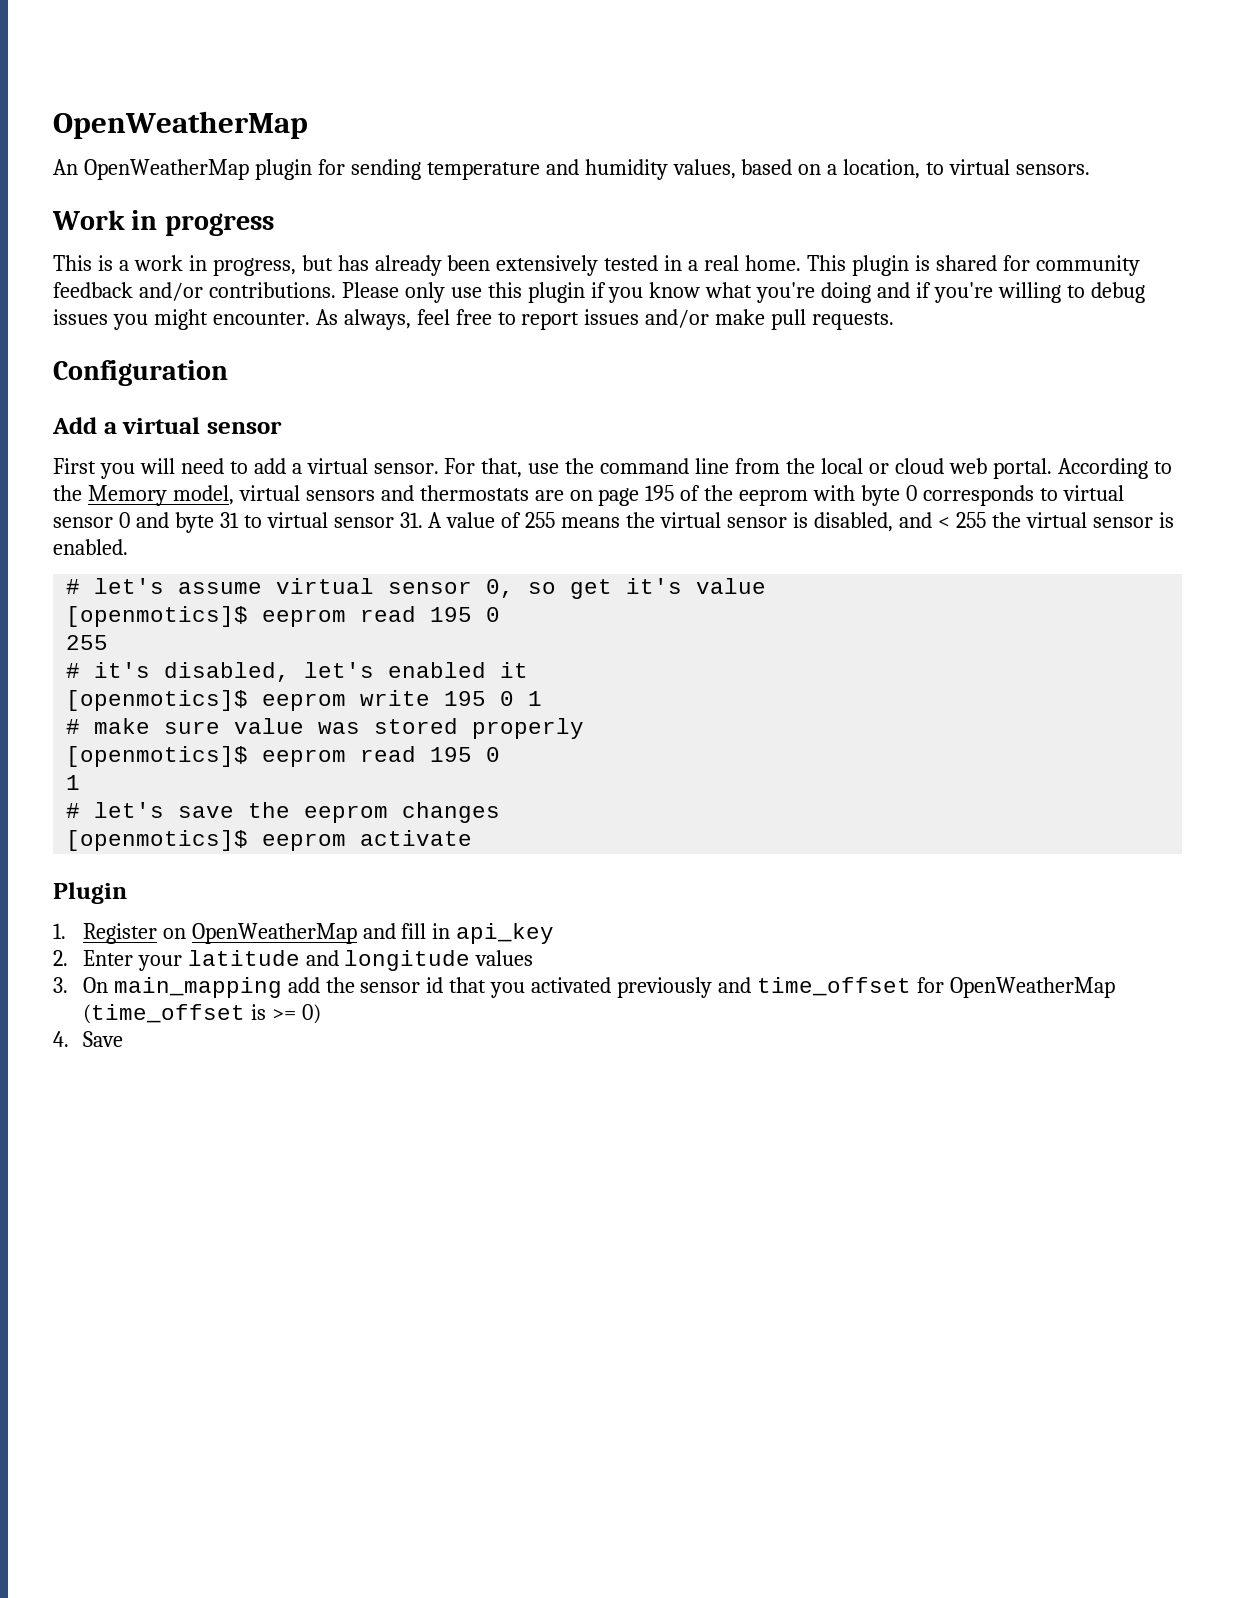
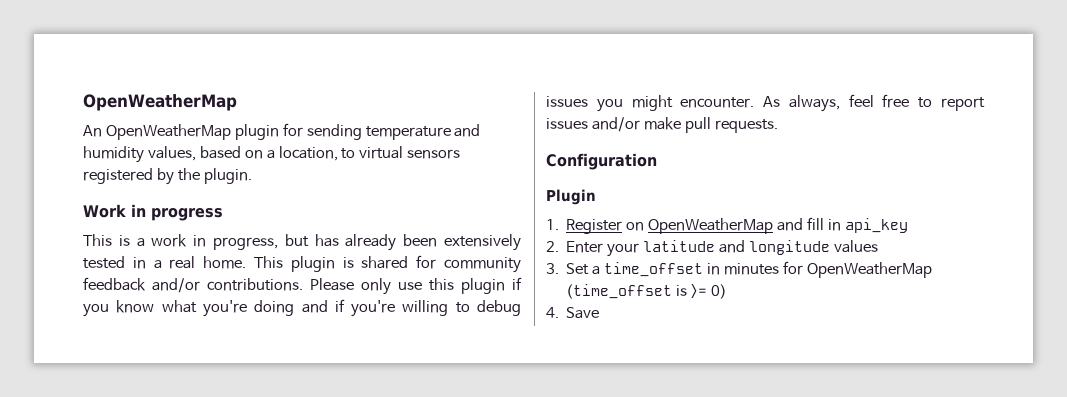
[1016,164,1091,175] sensors. -> [407,149,461,159] [83,168,252,185] sensors registered by the plugin.
[52,417,282,434] [53,458,1172,479] [53,485,1124,506] [53,512,1174,533] [53,539,128,555] [66,578,767,599] [66,606,501,627] [66,635,109,650] [66,662,529,682] [66,690,543,711] [66,718,585,739] [66,746,501,767] [66,775,81,790] [66,802,501,823] [66,830,473,851] // Add a virtual sensor // First you will need to add a virtual sensor. For that, use the command line from the local or cloud web portal. According to the Memory model, virtual sensors and thermostats are on page 195 of the eeprom with byte 0 corresponds to virtual sensor 0 and byte 31 to virtual sensor 31. A value of 255 means the virtual sensor is disabled, and < 255 the virtual sensor is enabled. // # let's assume virtual sensor 0, so get it's value // [openmotics]$ eeprom read 195 0 // 255 // # it's disabled, let's enabled it // [openmotics]$ eeprom write 195 0 1 // # make sure value was stored properly // [openmotics]$ eeprom read 195 0 // 1 // # let's save the eeprom changes // [openmotics]$ eeprom activate -> (657, 161) none
[82,977,912,998] On main_mapping add the sensor id that you activated previously and time_offset -> [566,262,779,277] Set a time_offset in minutes

